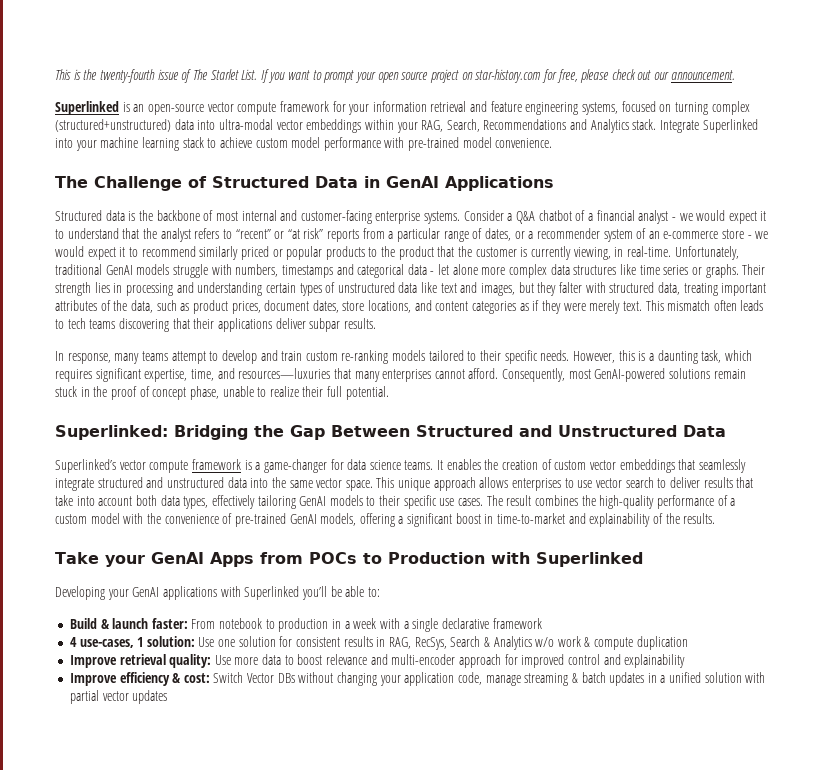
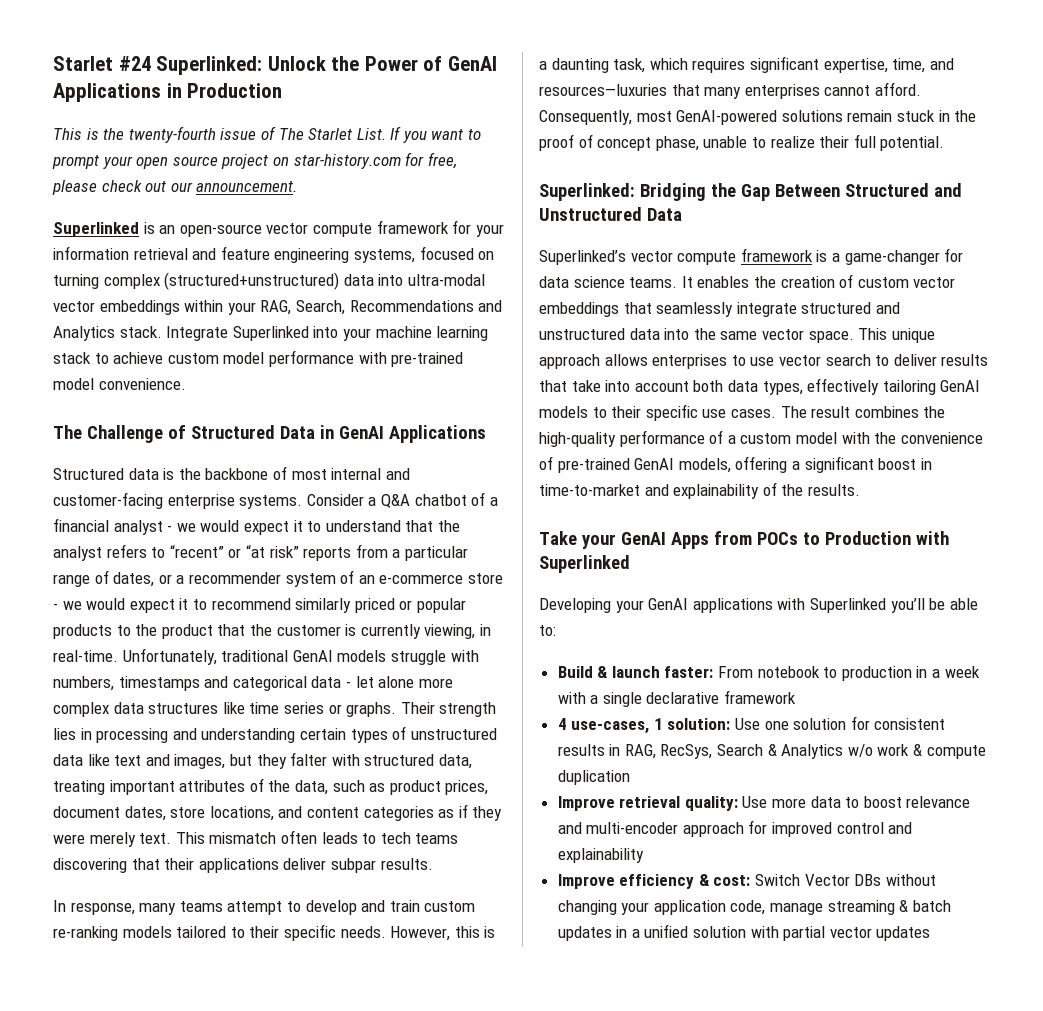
(55, 74) none -> [53,56,497,75] [53,83,283,102] Starlet #24 Superlinked: Unlock the Power of GenAI Applications in Production //

